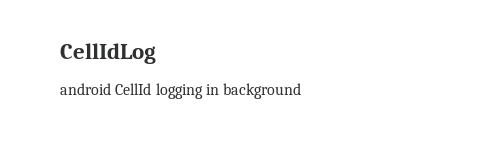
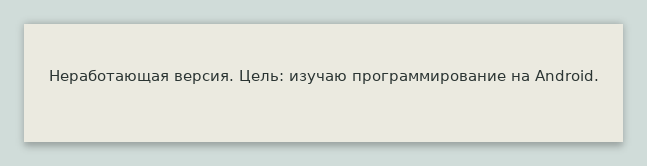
[60,43,156,64] [60,83,302,99] CellIdLog // android CellId logging in background -> [49,69,599,84] Неработающая версия. Цель: изучаю программирование на Android.

